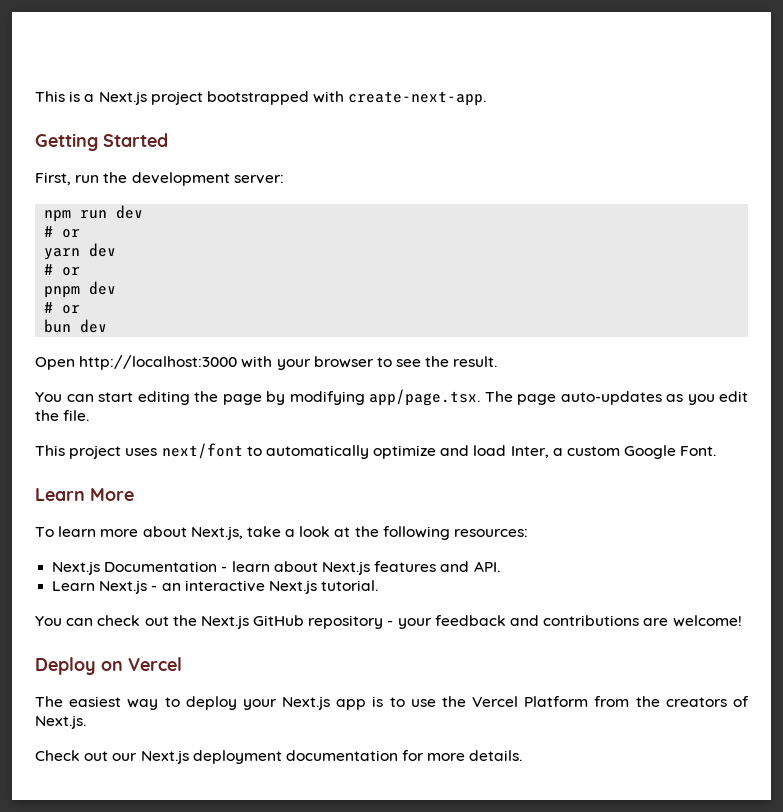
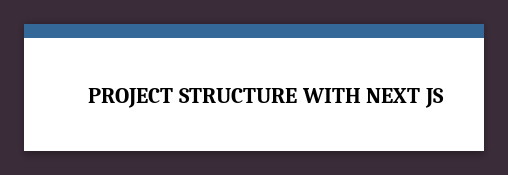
[35,91,487,106] [35,133,168,151] [35,172,284,186] [44,205,144,222] [44,226,81,238] [44,243,117,260] [44,264,81,276] [44,281,117,298] [44,302,81,314] [44,319,108,333] [35,355,498,370] [35,389,748,406] [35,410,90,421] [35,443,717,459] [35,488,134,501] [35,526,529,540] [52,561,500,575] [52,580,379,594] [35,615,742,629] [35,657,182,675] [35,696,749,710] [35,715,86,729] [35,750,523,764] This is a Next.js project bootstrapped with create-next-app. // Getting Started // First, run the development server: // npm run dev // # or // yarn dev // # or // pnpm dev // # or // bun dev // Open http://localhost:3000 with your browser to see the result. // You can start editing the page by modifying app/page.tsx. The page auto-updates as you edit the file. // This project uses next/font to automatically optimize and load Inter, a custom Google Font. // Learn More // To learn more about Next.js, take a look at the following resources: // Next.js Documentation - learn about Next.js features and API. // Learn Next.js - an interactive Next.js tutorial. // You can check out the Next.js GitHub repository - your feedback and contributions are welcome! // Deploy on Vercel // The easiest way to deploy your Next.js app is to use the Vercel Platform from the creators of Next.js. // Check out our Next.js deployment documentation for more details. -> [88,88,445,108] PROJECT STRUCTURE WITH NEXT JS

